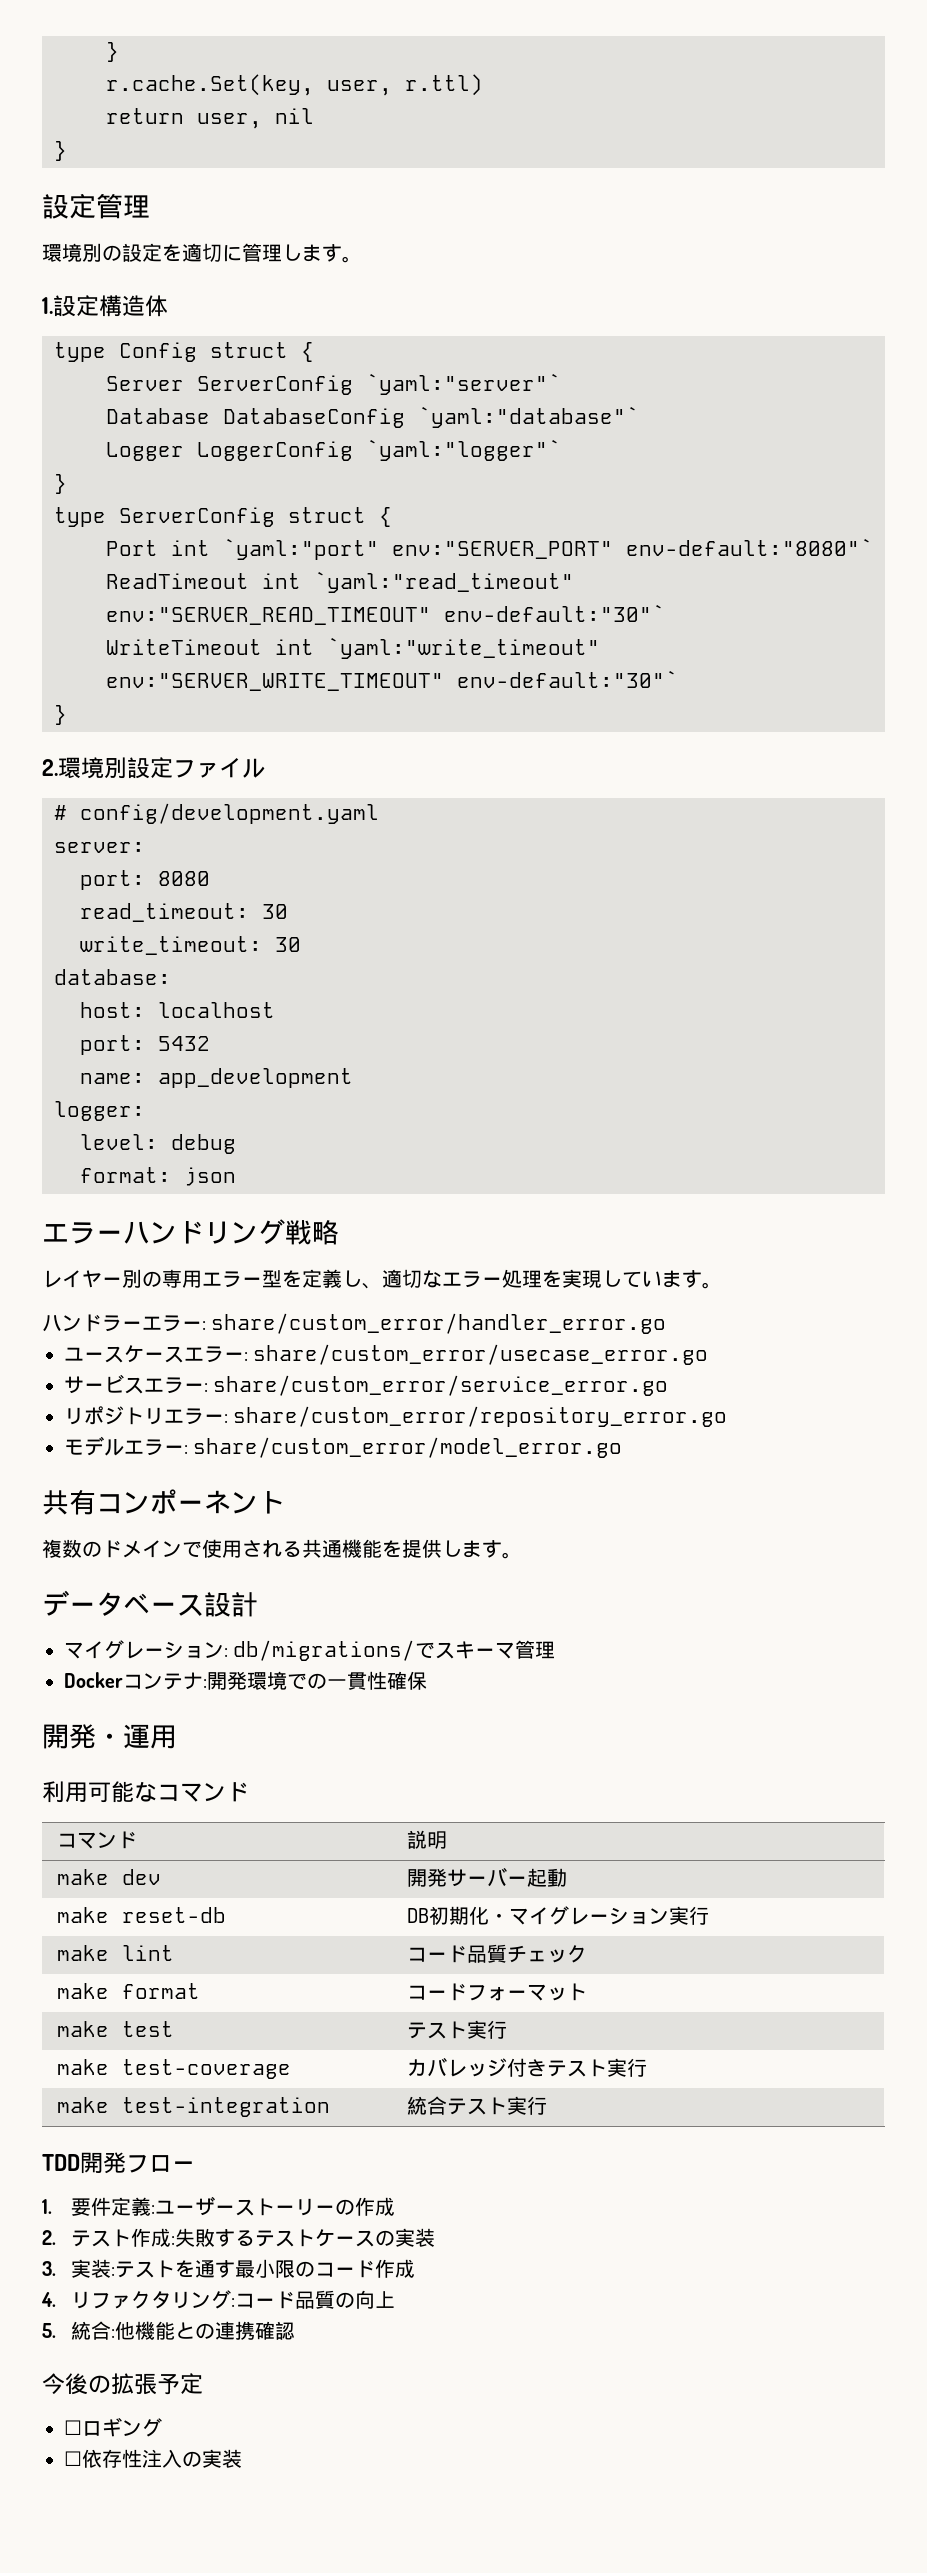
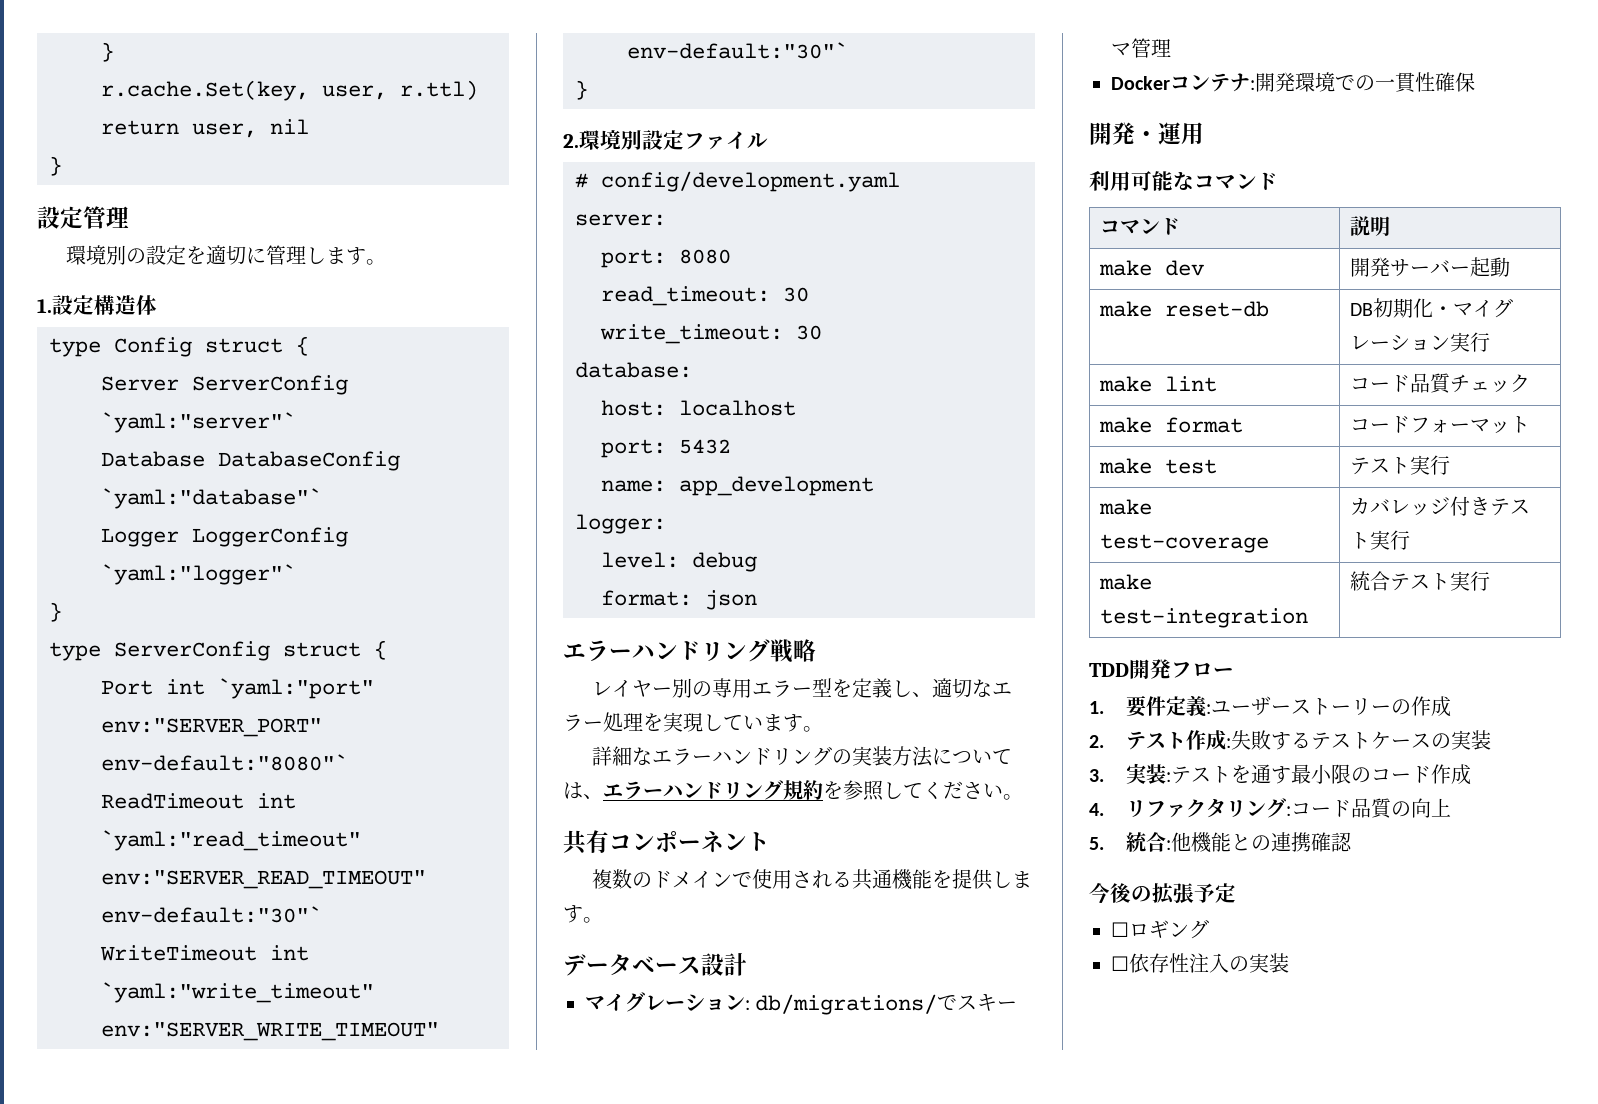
[42,1313,667,1334] [64,1344,709,1365] [64,1374,669,1396] [64,1406,728,1427] [64,1436,623,1458] ハンドラーエラー: share/custom_error/handler_error.go // ユースケースエラー: share/custom_error/usecase_error.go // サービスエラー: share/custom_error/service_error.go // リポジトリエラー: share/custom_error/repository_error.go // モデルエラー: share/custom_error/model_error.go -> [592,746,1013,767] [563,780,1023,801] 詳細なエラーハンドリングの実装方法については、エラーハンドリング規約を参照してください。

